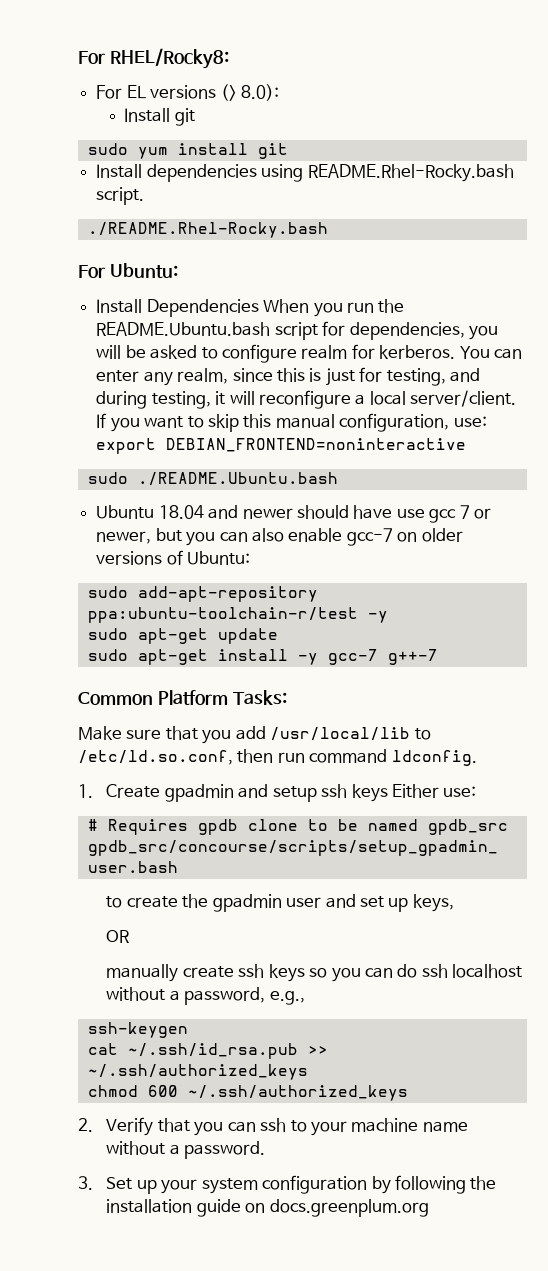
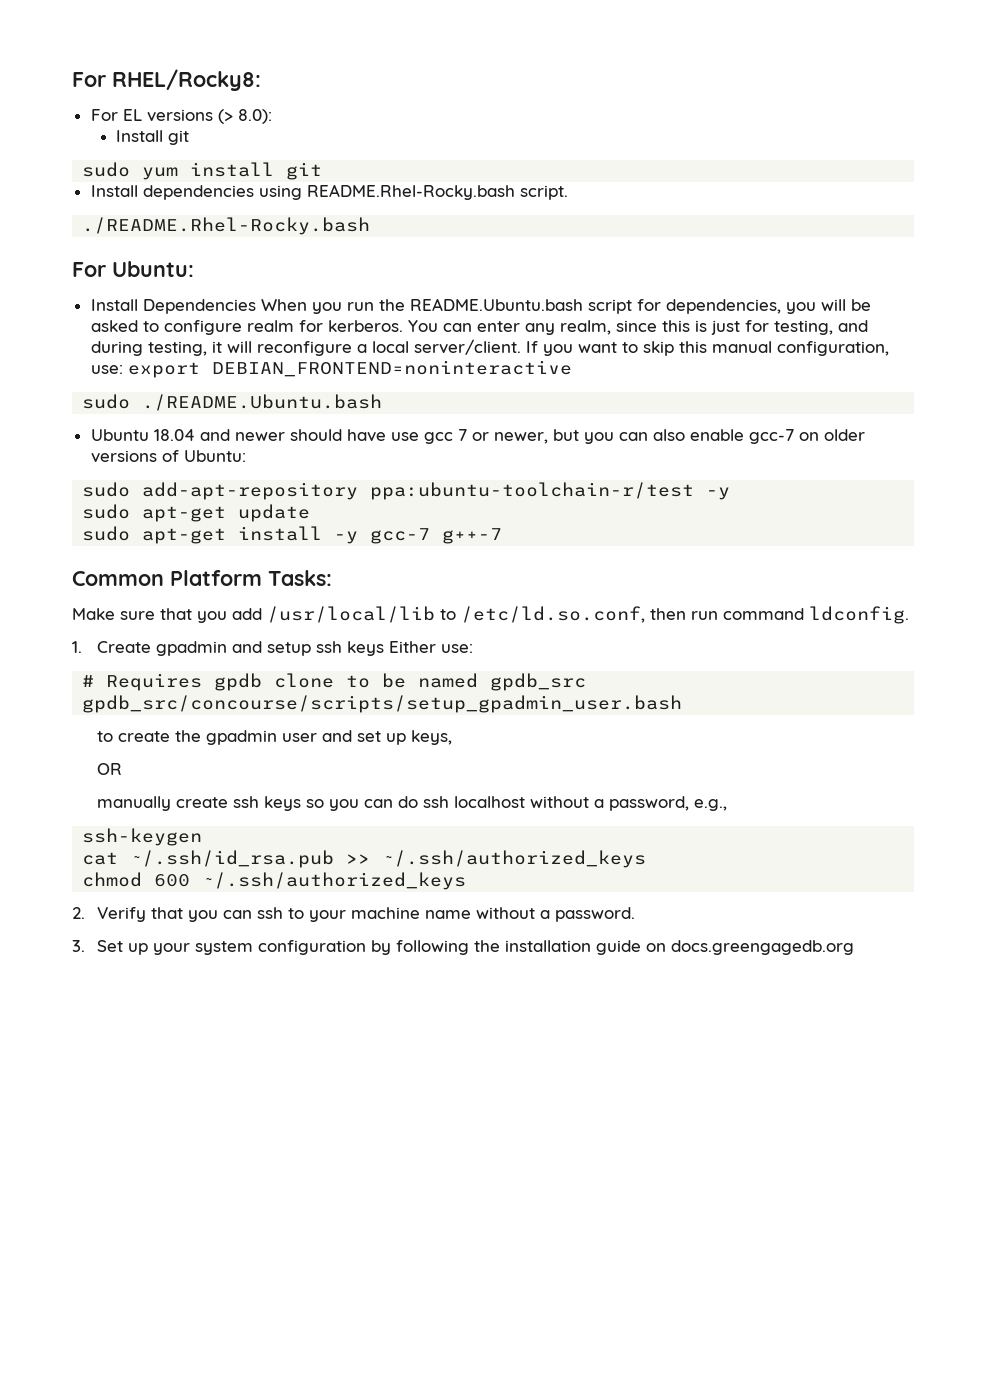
[269,1199,429,1217] docs.greenplum.org -> [671,940,855,955] docs.greengagedb.org

